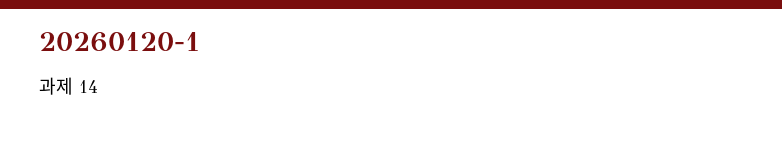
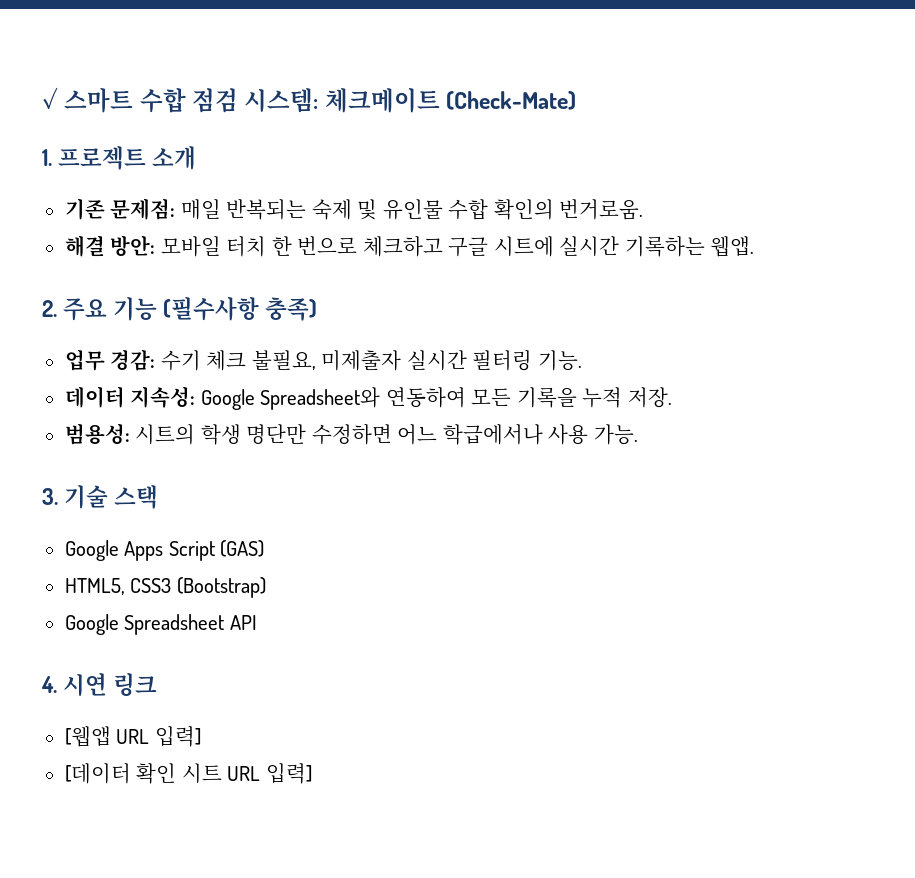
[39,32,200,52] [39,77,98,95] 20260120-1 // 과제 14 -> [42,87,577,113] [42,146,197,170] [64,198,644,220] [64,235,755,257] [42,297,318,321] [64,349,582,371] [64,386,672,410] [64,423,638,445] [42,485,159,509] [64,540,265,561] [64,577,266,598] [64,614,257,635] [41,673,158,697] [64,726,201,747] [64,763,312,784] ✓ 스마트 수합 점검 시스템: 체크메이트 (Check-Mate) // 1. 프로젝트 소개 // 기존 문제점: 매일 반복되는 숙제 및 유인물 수합 확인의 번거로움. // 해결 방안: 모바일 터치 한 번으로 체크하고 구글 시트에 실시간 기록하는 웹앱. // 2. 주요 기능 (필수사항 충족) // 업무 경감: 수기 체크 불필요, 미제출자 실시간 필터링 기능. // 데이터 지속성: Google Spreadsheet와 연동하여 모든 기록을 누적 저장. // 범용성: 시트의 학생 명단만 수정하면 어느 학급에서나 사용 가능. // 3. 기술 스택 // Google Apps Script (GAS) // HTML5, CSS3 (Bootstrap) // Google Spreadsheet API // 4. 시연 링크 // [웹앱 URL 입력] // [데이터 확인 시트 URL 입력]

